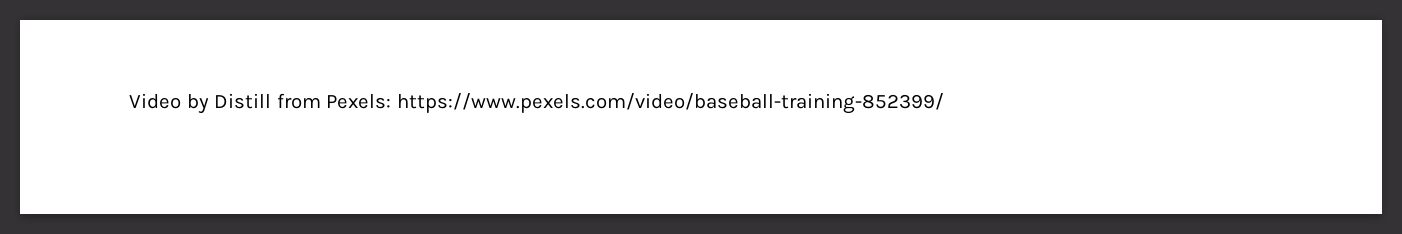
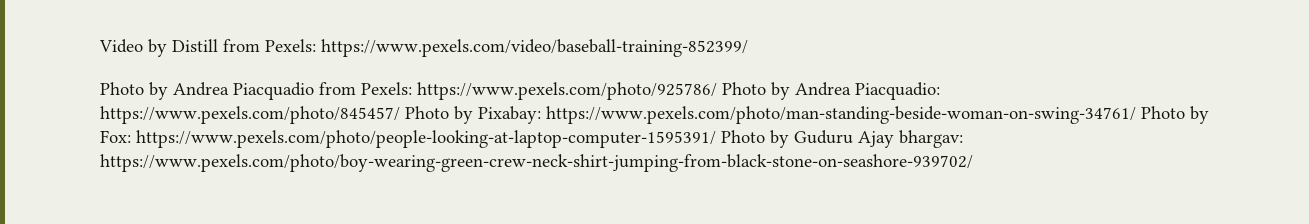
(944, 103) none -> [100,82,940,100] [100,106,1209,124] [100,130,963,148] [100,154,973,172] // Photo by Andrea Piacquadio from Pexels: https://www.pexels.com/photo/925786/ Photo by Andrea Piacquadio: https://www.pexels.com/photo/845457/ Photo by Pixabay: https://www.pexels.com/photo/man-standing-beside-woman-on-swing-34761/ Photo by Fox: https://www.pexels.com/photo/people-looking-at-laptop-computer-1595391/ Photo by Guduru Ajay bhargav: https://www.pexels.com/photo/boy-wearing-green-crew-neck-shirt-jumping-from-black-stone-on-seashore-939702/

